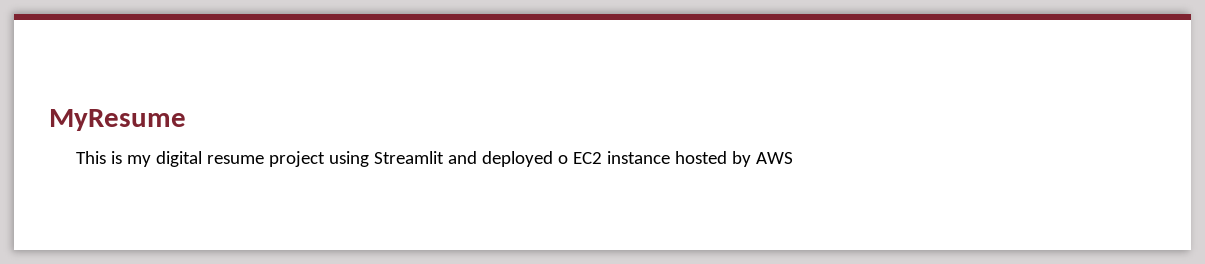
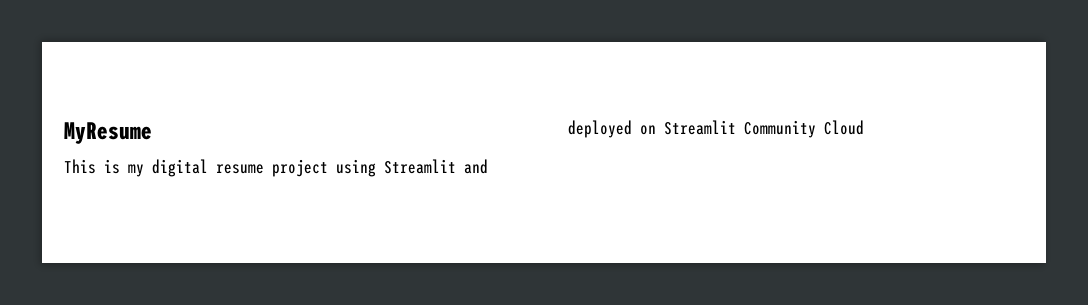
[558,151,794,167] o EC2 instance hosted by AWS -> [640,120,864,138] on Streamlit Community Cloud

